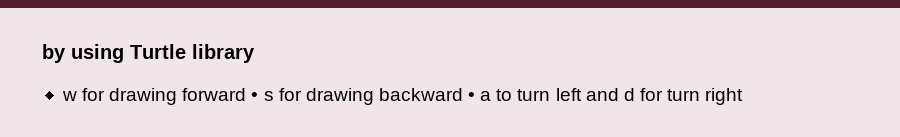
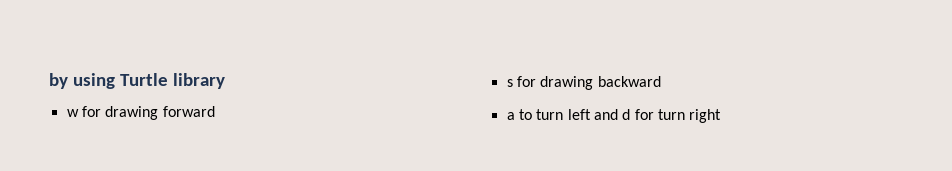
[251,92,259,101] • -> (215, 111) //
[468,92,476,101] • -> (661, 81) //

